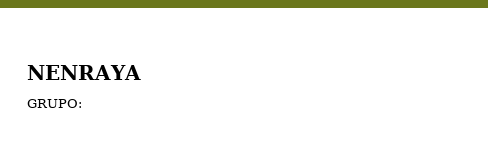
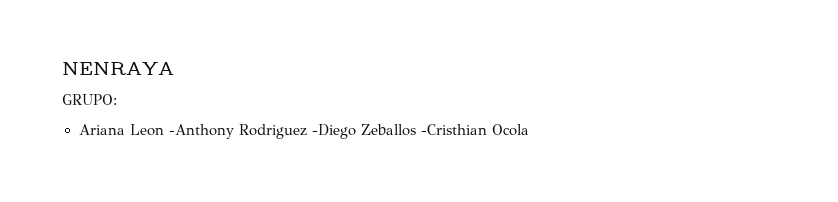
(82, 103) none -> [78,124,529,139] // Ariana Leon -Anthony Rodriguez -Diego Zeballos -Cristhian Ocola

